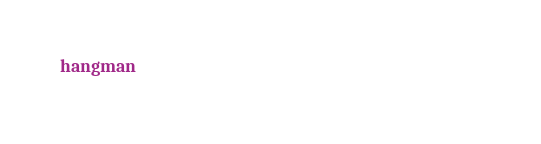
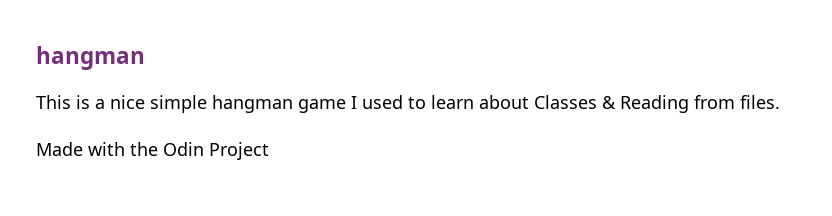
[60,59,136,76] hangman -> [36,46,145,70] [36,95,780,113] [36,142,269,160] hangman // This is a nice simple hangman game I used to learn about Classes & Reading from files. // Made with the Odin Project

